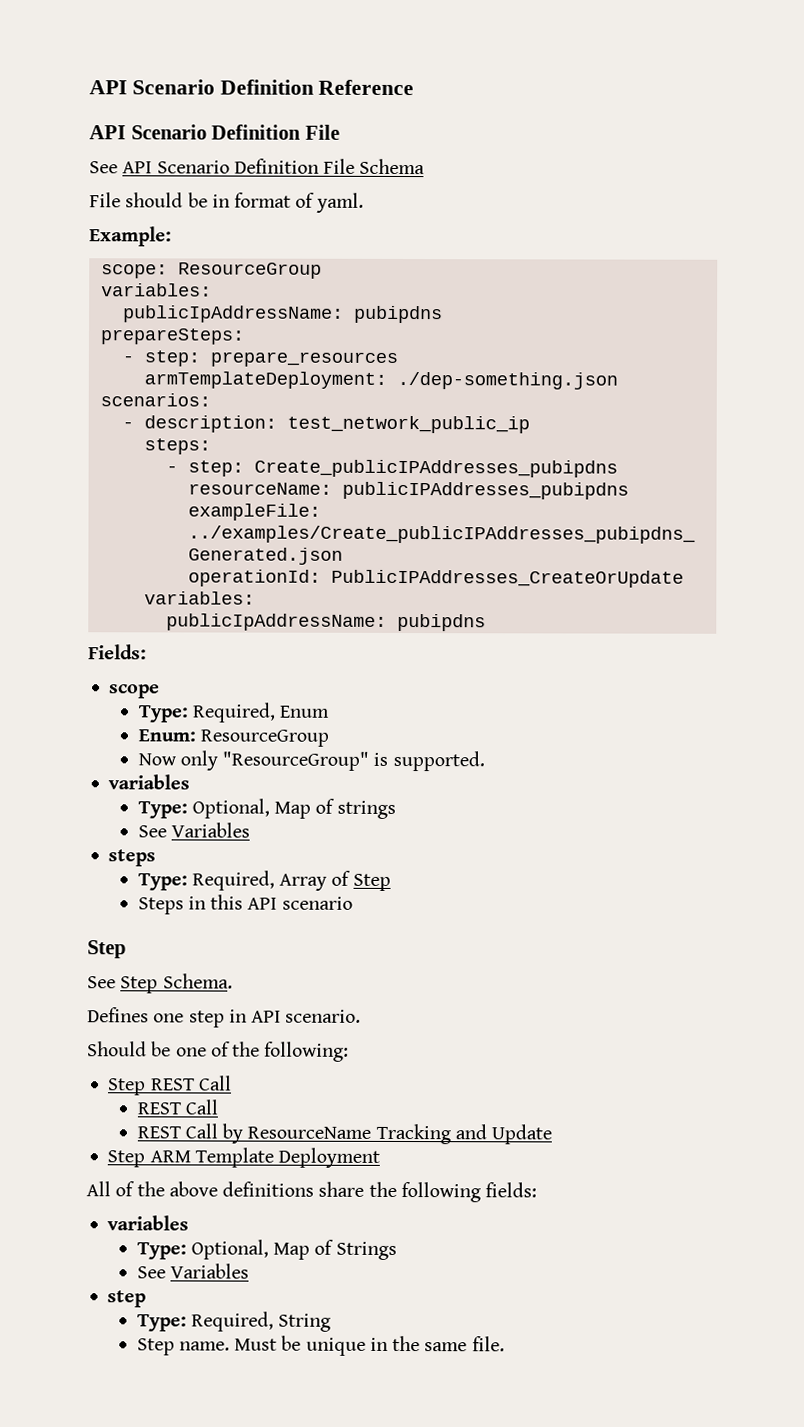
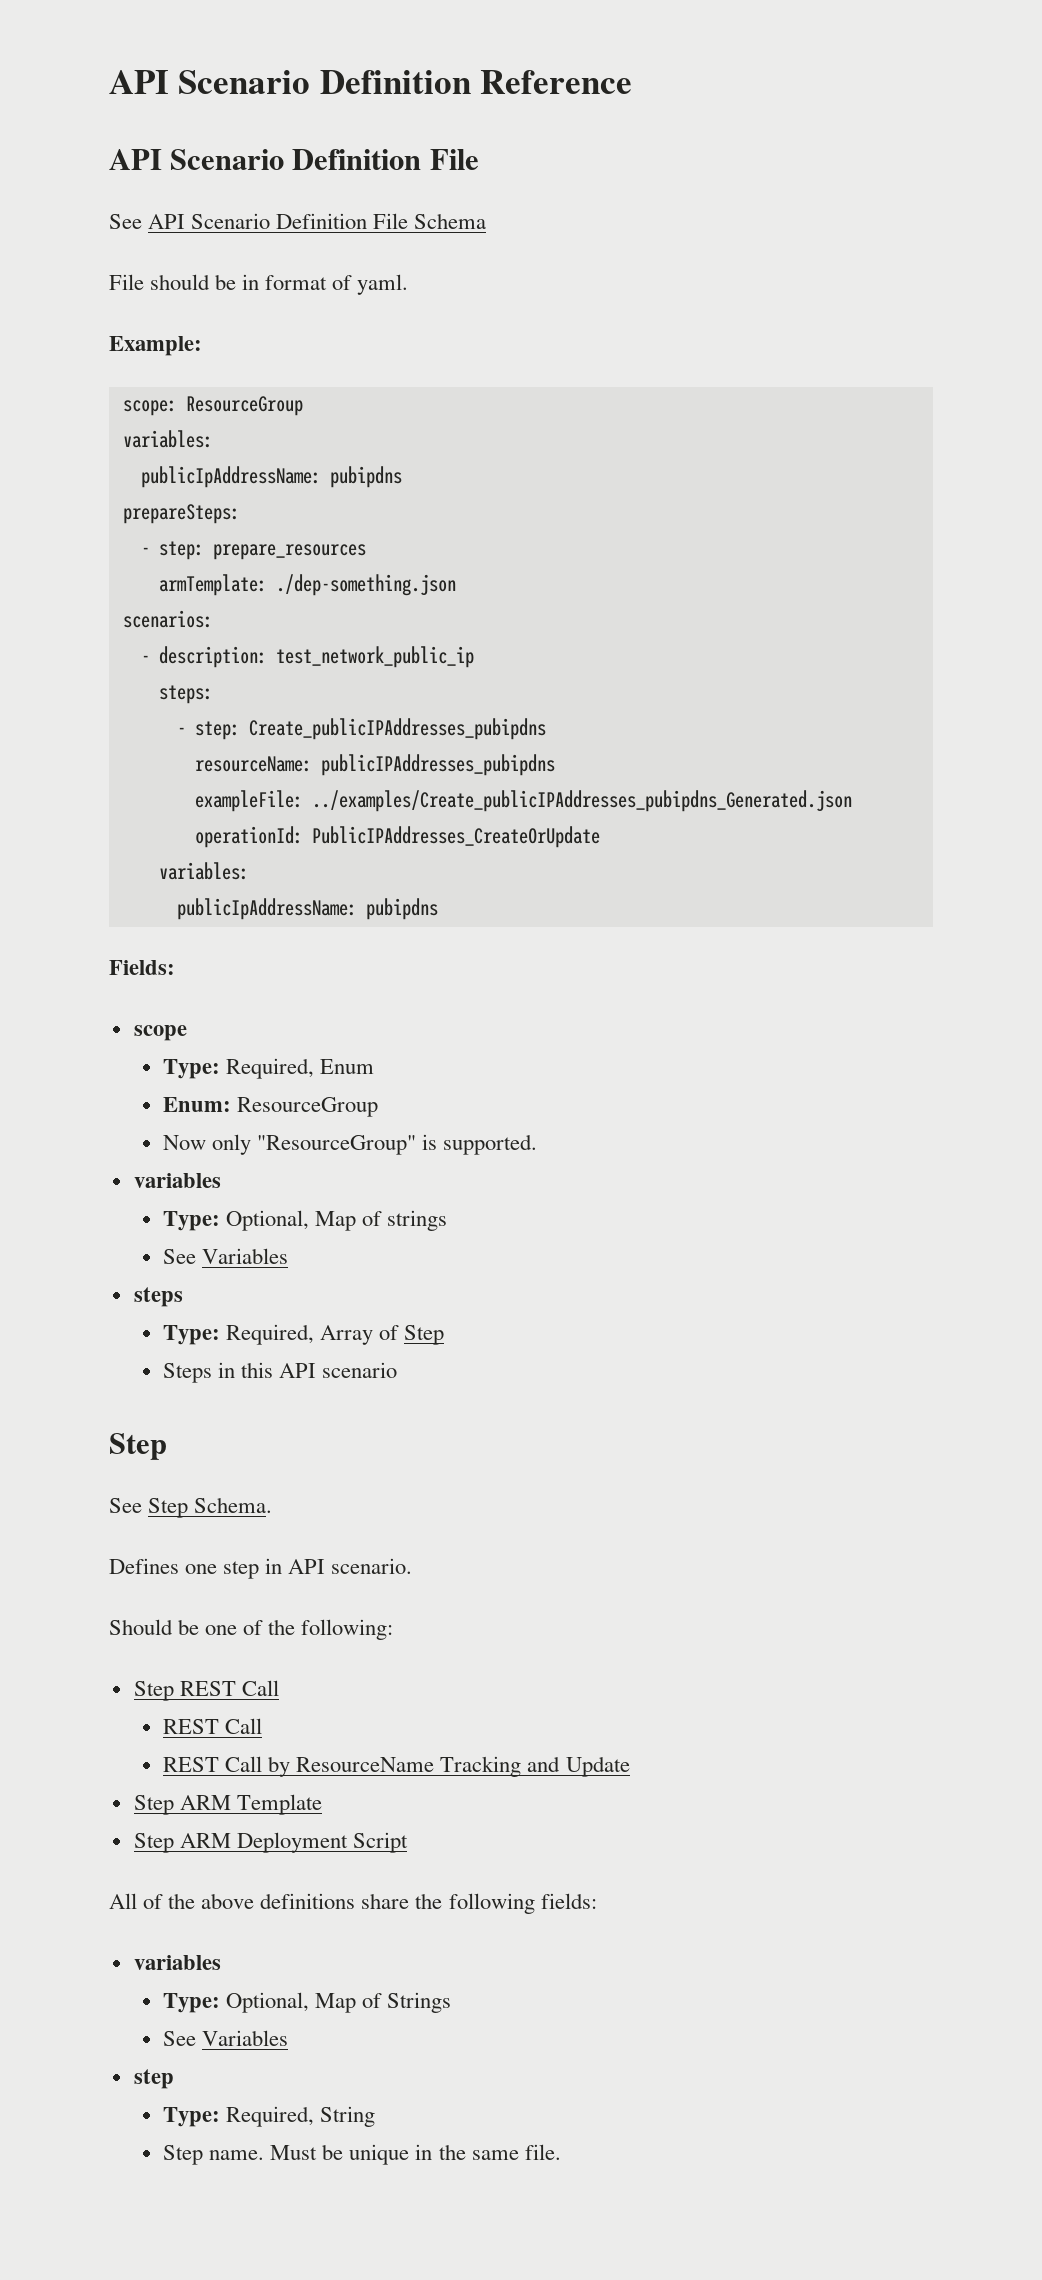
[143,371,387,389] armTemplateDeployment: -> [158,574,267,596] armTemplate:
(274, 1157) none -> [133,1833,231,1853] // Step ARM
(381, 1157) none -> [352,1832,408,1853] Script

